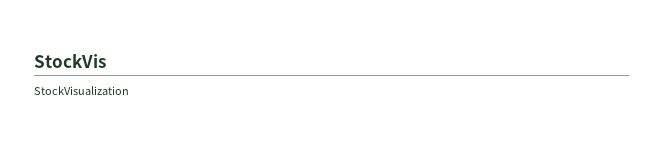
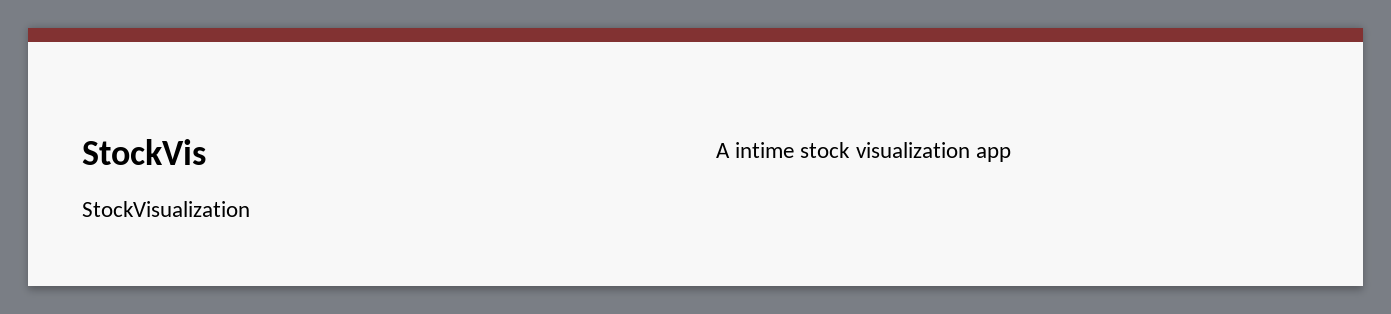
(129, 90) none -> [716,142,1011,162] // A intime stock visualization app

